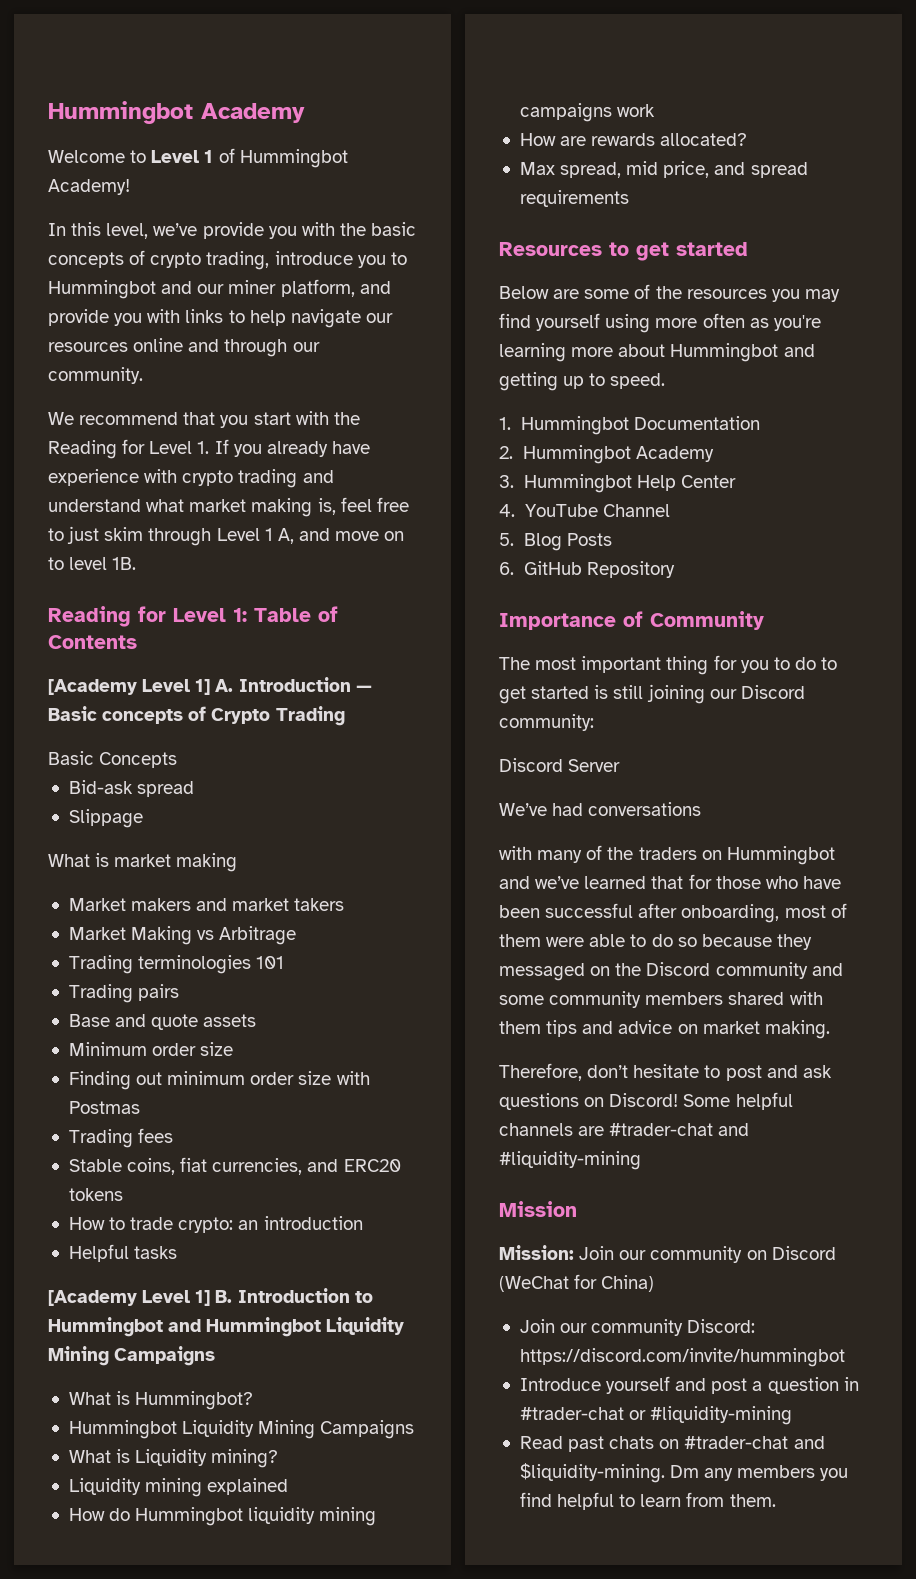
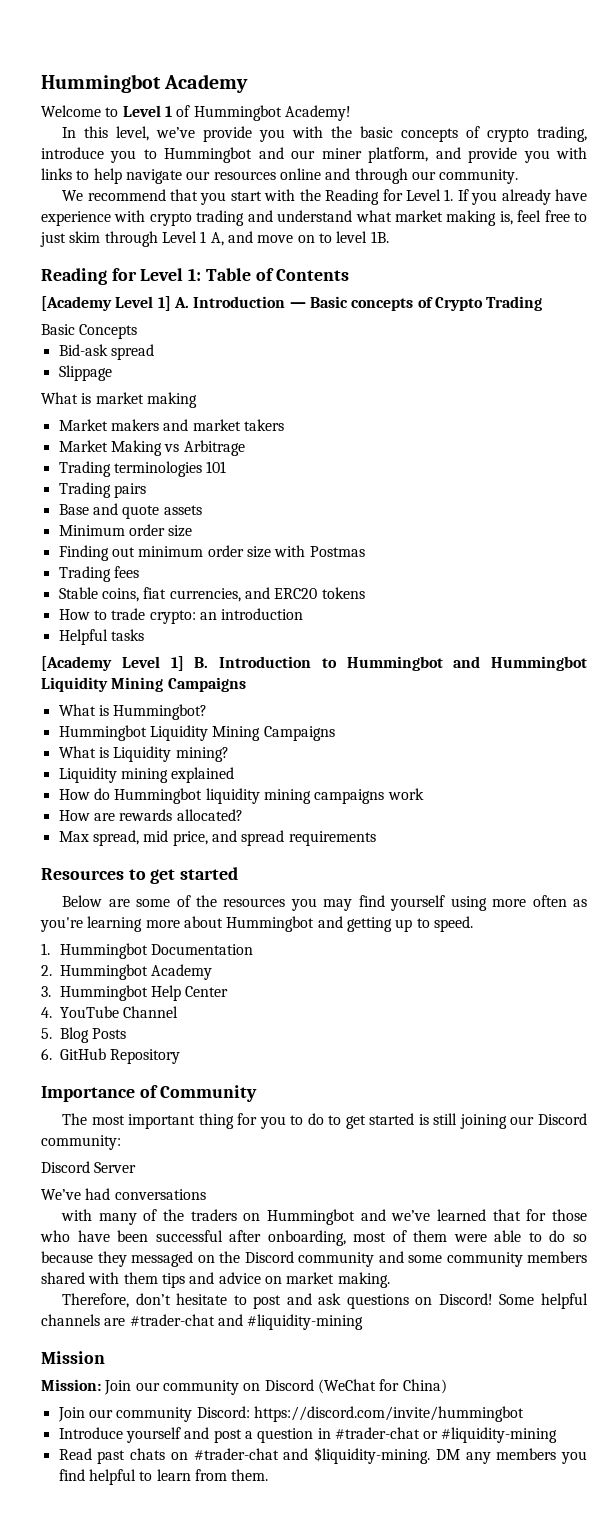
[670,1465,700,1478] Dm -> [435,1449,460,1460] DM

